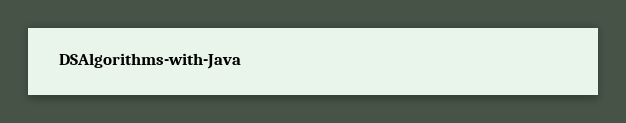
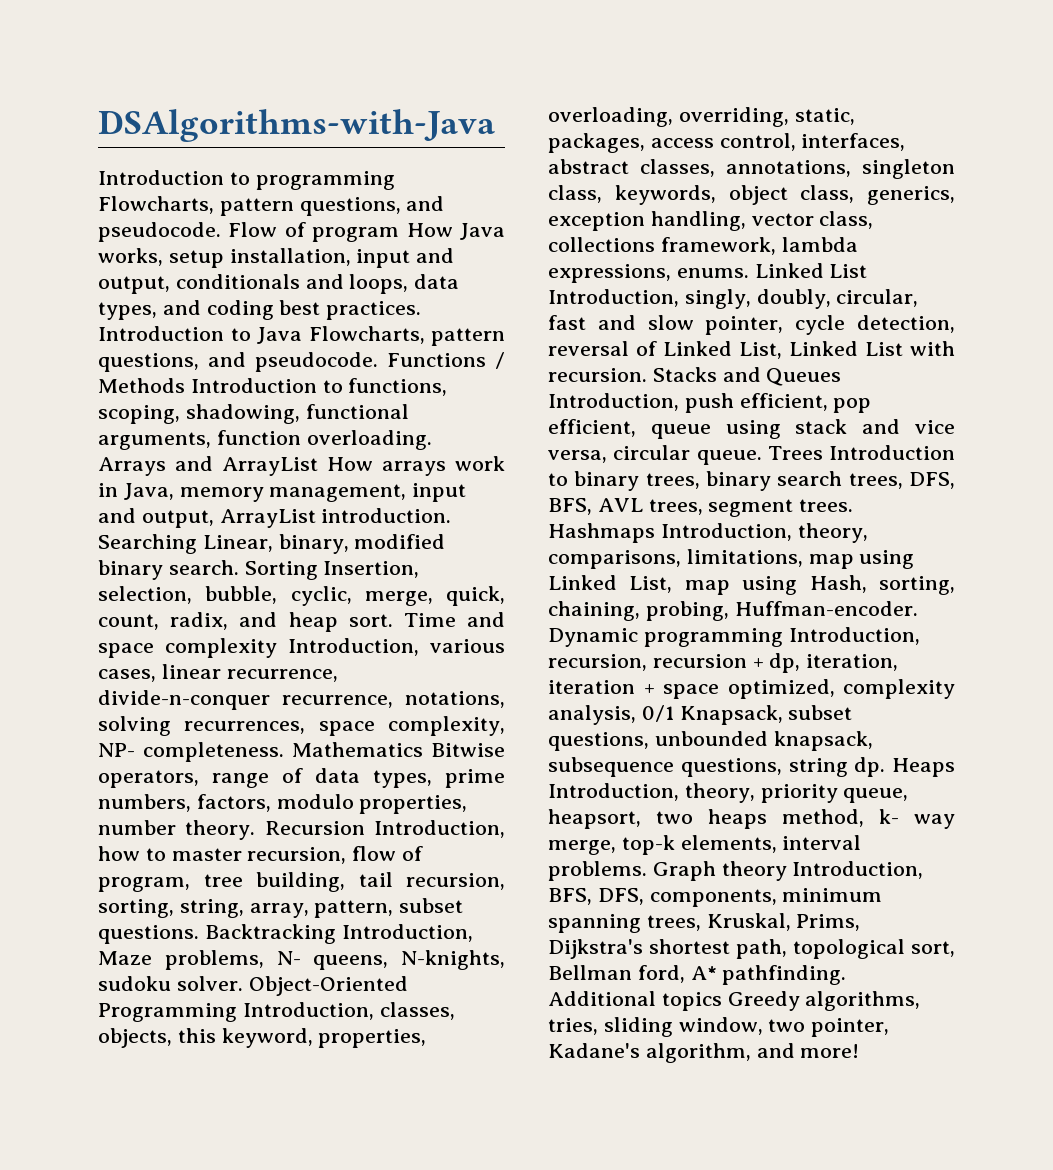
(241, 61) none -> [98,170,395,190] [98,196,445,216] [98,222,505,242] [98,248,455,268] [98,274,460,294] [98,300,422,320] [98,326,505,346] [98,352,505,372] [98,378,448,396] [98,404,409,424] [98,430,432,450] [98,456,505,476] [98,483,467,502] [98,508,452,528] [98,534,446,554] [98,560,420,580] [98,586,505,606] [98,612,505,632] [98,638,505,658] [98,664,338,682] [98,690,505,710] [98,716,505,736] [98,742,505,762] [98,768,505,788] [98,794,468,814] [98,820,505,840] [98,846,424,864] [98,872,505,892] [98,898,464,918] [98,924,473,944] [98,950,505,970] [98,976,408,996] [98,1002,455,1022] [98,1028,427,1048] [548,107,855,127] [548,133,906,153] [548,159,955,179] [548,185,955,205] [548,211,874,231] [548,237,858,255] [548,263,868,283] [548,289,919,309] [548,315,955,335] [548,341,955,359] [548,367,842,386] [548,393,872,413] [548,419,955,439] [548,445,955,465] [548,471,955,491] [548,498,854,517] [548,523,868,543] [548,549,915,569] [548,575,955,595] [548,601,918,621] [548,627,920,647] [548,653,899,673] [548,679,955,699] [548,705,853,725] [548,731,873,751] [548,757,955,777] [548,783,909,803] [548,809,955,829] [548,835,862,855] [548,861,924,881] [548,888,883,907] [548,913,861,933] [548,939,955,959] [548,965,847,985] [548,991,921,1011] [548,1017,890,1037] [548,1043,860,1063] // Introduction to programming Flowcharts, pattern questions, and pseudocode. Flow of program How Java works, setup installation, input and output, conditionals and loops, data types, and coding best practices. Introduction to Java Flowcharts, pattern questions, and pseudocode. Functions / Methods Introduction to functions, scoping, shadowing, functional arguments, function overloading. Arrays and ArrayList How arrays work in Java, memory management, input and output, ArrayList introduction. Searching Linear, binary, modified binary search. Sorting Insertion, selection, bubble, cyclic, merge, quick, count, radix, and heap sort. Time and space complexity Introduction, various cases, linear recurrence, divide-n-conquer recurrence, notations, solving recurrences, space complexity, NP- completeness. Mathematics Bitwise operators, range of data types, prime numbers, factors, modulo properties, number theory. Recursion Introduction, how to master recursion, flow of program, tree building, tail recursion, sorting, string, array, pattern, subset questions. Backtracking Introduction, Maze problems, N- queens, N-knights, sudoku solver. Object-Oriented Programming Introduction, classes, objects, this keyword, properties, overloading, overriding, static, packages, access control, interfaces, abstract classes, annotations, singleton class, keywords, object class, generics, exception handling, vector class, collections framework, lambda expressions, enums. Linked List Introduction, singly, doubly, circular, fast and slow pointer, cycle detection, reversal of Linked List, Linked List with recursion. Stacks and Queues Introduction, push efficient, pop efficient, queue using stack and vice versa, circular queue. Trees Introduction to binary trees, binary search trees, DFS, BFS, AVL trees, segment trees. Hashmaps Introduction, theory, comparisons, limitations, map using Linked List, map using Hash, sorting, chaining, probing, Huffman-encoder. Dynamic programming Introduction, recursion, recursion + dp, iteration, iteration + space optimized, complexity analysis, 0/1 Knapsack, subset questions, unbounded knapsack, subsequence questions, string dp. Heaps Introduction, theory, priority queue, heapsort, two heaps method, k- way merge, top-k elements, interval problems. Graph theory Introduction, BFS, DFS, components, minimum spanning trees, Kruskal, Prims, Dijkstra's shortest path, topological sort, Bellman ford, A* pathfinding. Additional topics Greedy algorithms, tries, sliding window, two pointer, Kadane's algorithm, and more!

